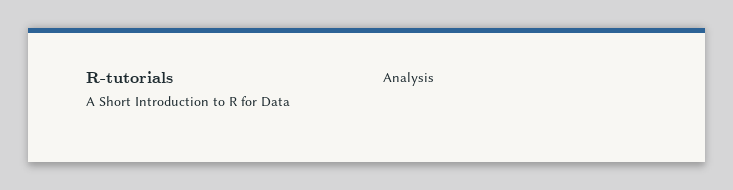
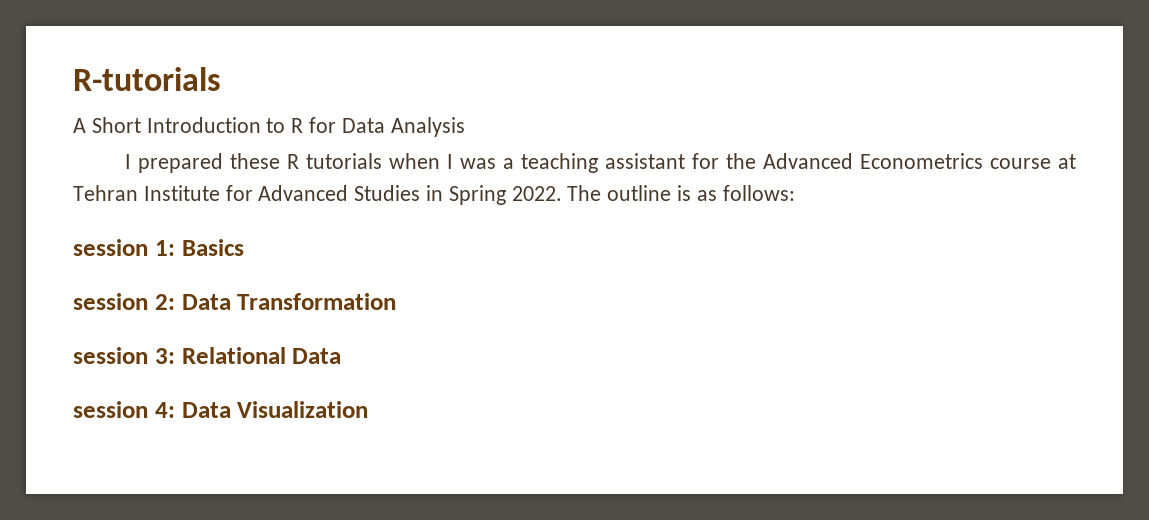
(434, 79) none -> [124,153,1076,173] [73,185,795,205] [73,239,244,256] [73,293,397,310] [73,347,342,364] [73,401,369,418] // I prepared these R tutorials when I was a teaching assistant for the Advanced Econometrics course at Tehran Institute for Advanced Studies in Spring 2022. The outline is as follows: // session 1: Basics // session 2: Data Transformation // session 3: Relational Data // session 4: Data Visualization

